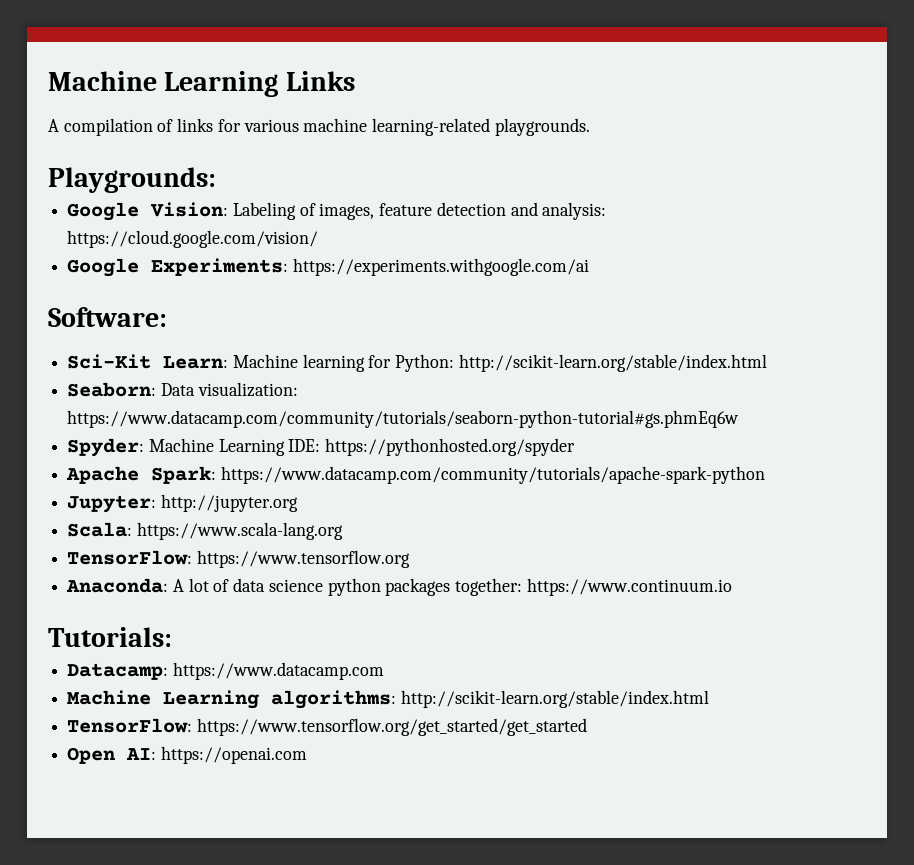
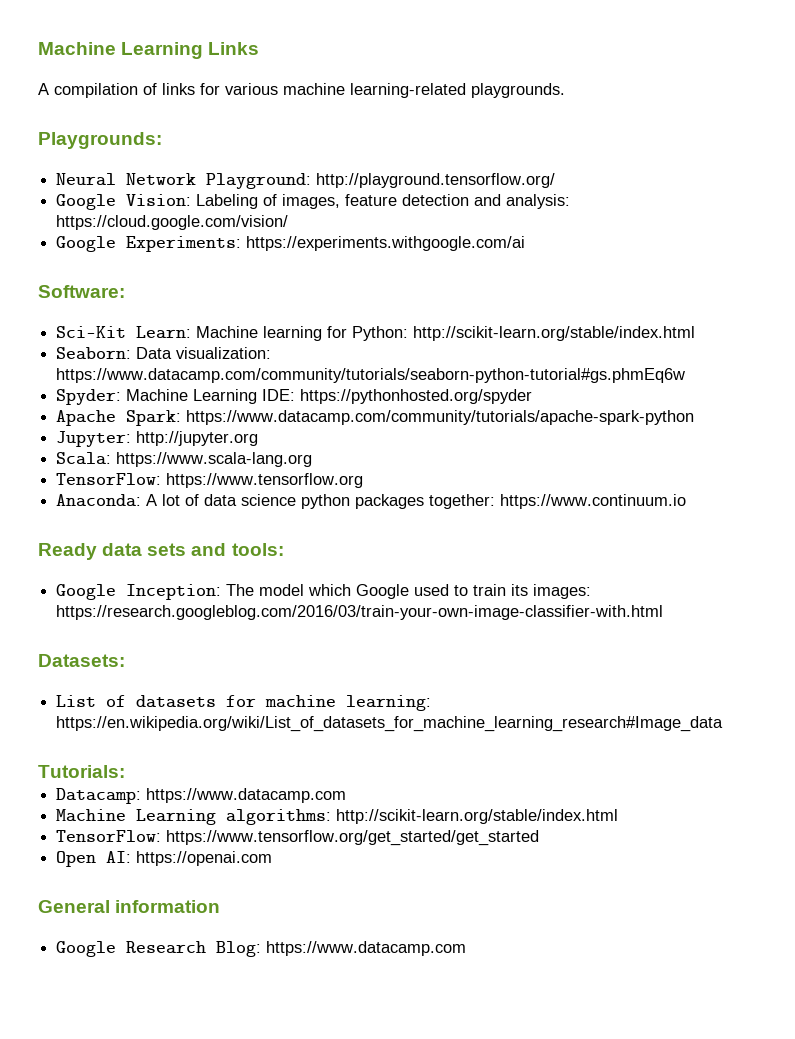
(216, 180) none -> [56,173,556,189] // Neural Network Playground: http://playground.tensorflow.org/
(732, 587) none -> [38,543,284,560] [56,584,592,600] [56,605,664,620] [38,654,125,667] [56,695,432,711] [56,716,724,732] // Ready data sets and tools: // Google Inception: The model which Google used to train its images: https://research.googleblog.com/2016/03/train-your-own-image-classifier-with.html // Datasets: // List of datasets for machine learning: https://en.wikipedia.org/wiki/List_of_datasets_for_machine_learning_research#Image_data
(307, 755) none -> [38,900,221,913] [56,941,467,957] // General information // Google Research Blog: https://www.datacamp.com

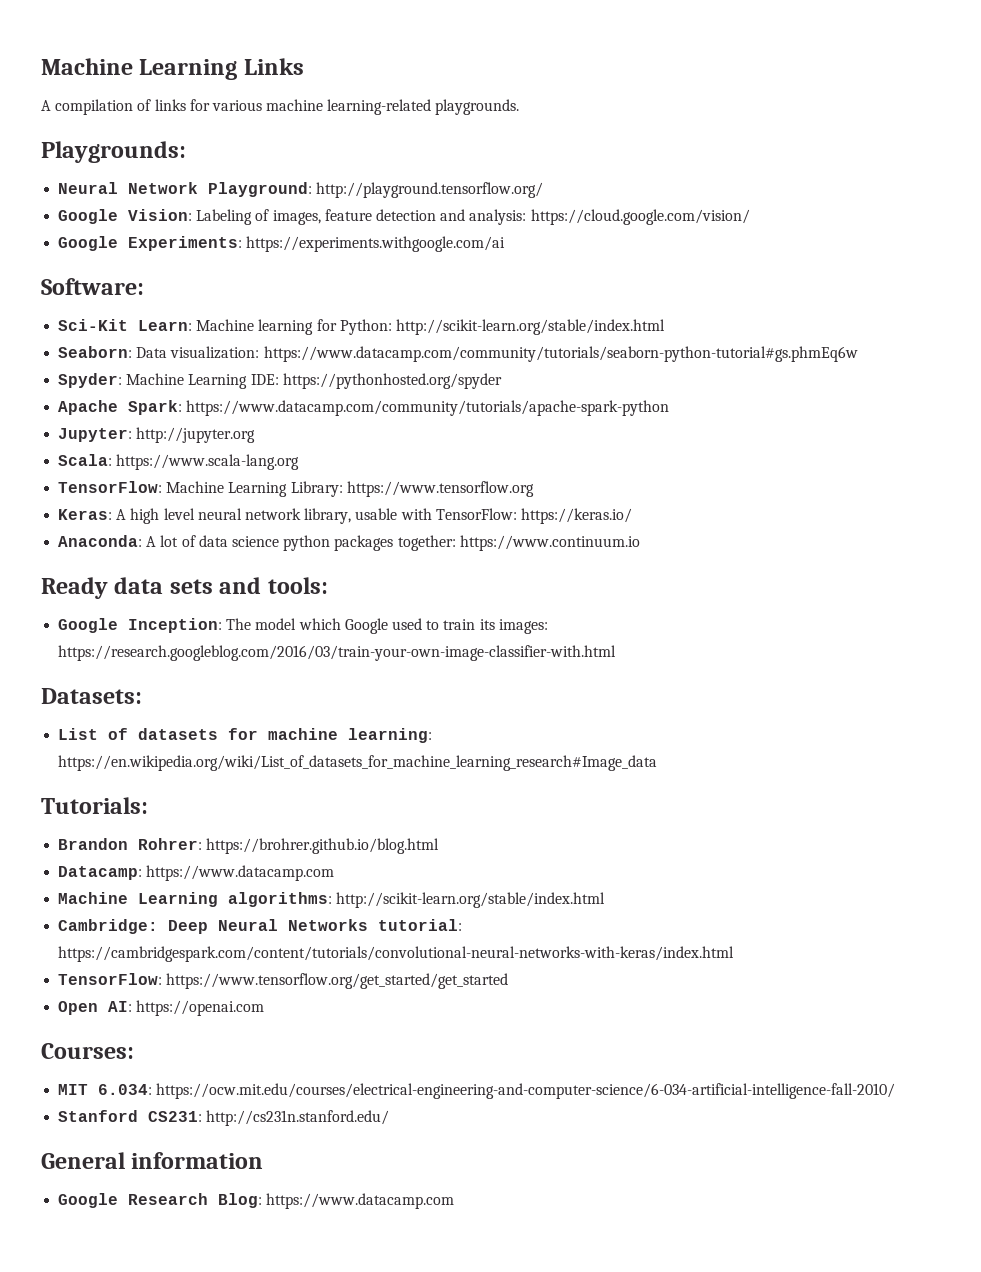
[166,473,364,488] https://www.tensorflow.org -> [166,481,534,497] [58,508,632,524] Machine Learning Library: https://www.tensorflow.org // Keras: A high level neural network library, usable with TensorFlow: https://keras.io/
(125, 771) none -> [58,838,440,854] // Brandon Rohrer: https://brohrer.github.io/blog.html
(619, 816) none -> [58,919,463,934] [58,946,735,962] // Cambridge: Deep Neural Networks tutorial: https://cambridgespark.com/content/tutorials/convolutional-neural-networks-with-keras/index.html
(273, 858) none -> [41,1043,134,1059] [58,1083,896,1099] [58,1110,390,1126] // Courses: // MIT 6.034: https://ocw.mit.edu/courses/electrical-engineering-and-computer-science/6-034-artificial-intelligence-fall-2010/ // Stanford CS231: http://cs231n.stanford.edu/

